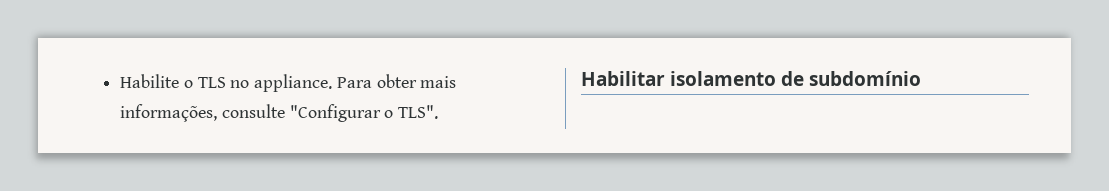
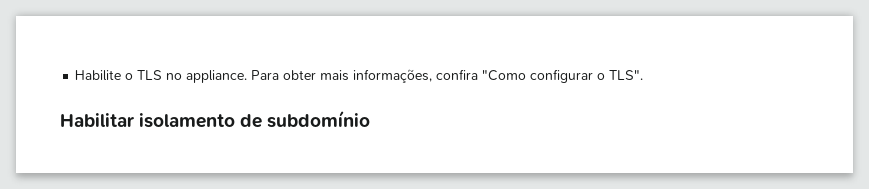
[221,104,381,122] consulte "Configurar -> [436,69,594,83] confira "Como configurar

